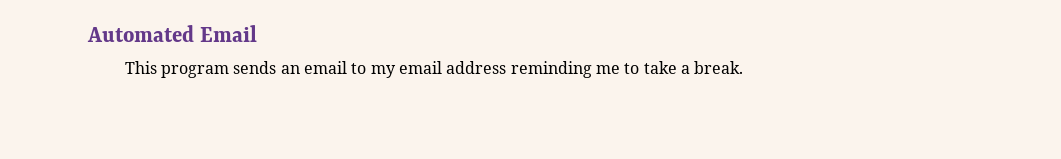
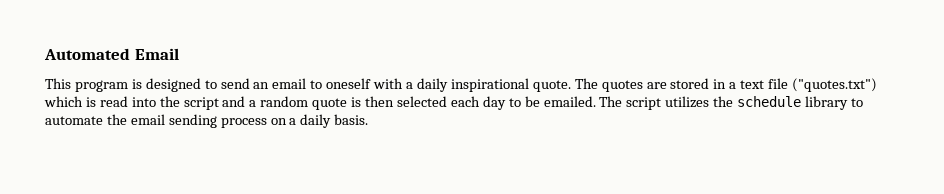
[233,61,744,78] sends an email to my email address reminding me to take a break. -> [131,78,878,92] [44,96,863,110] [45,114,369,128] is designed to send an email to oneself with a daily inspirational quote. The quotes are stored in a text file ("quotes.txt") which is read into the script and a random quote is then selected each day to be emailed. The script utilizes the schedule library to automate the email sending process on a daily basis.

